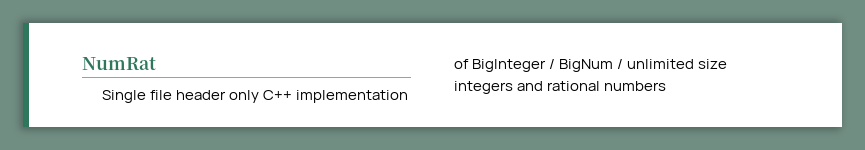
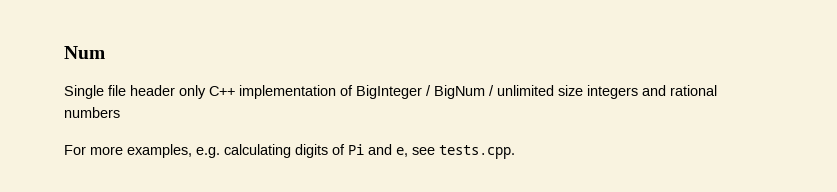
[82,57,156,70] NumRat -> [64,46,105,59] Num
(667, 86) none -> [64,144,515,159] // For more examples, e.g. calculating digits of Pi and e, see tests.cpp.

